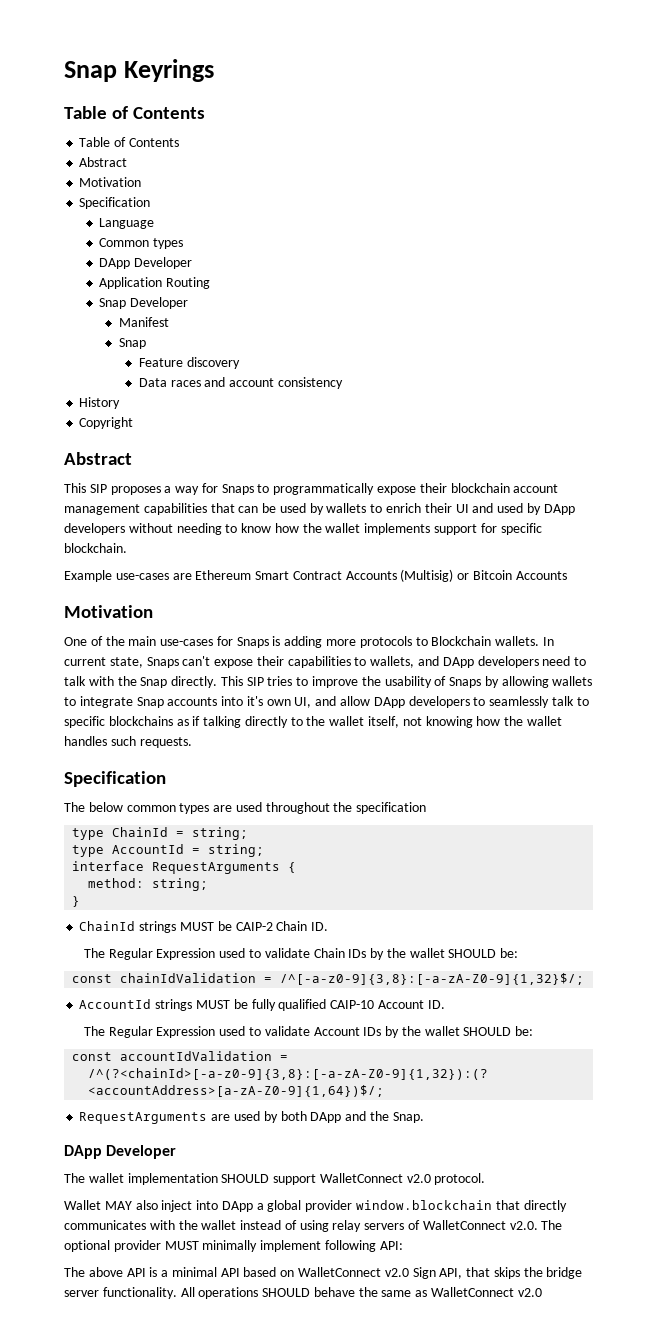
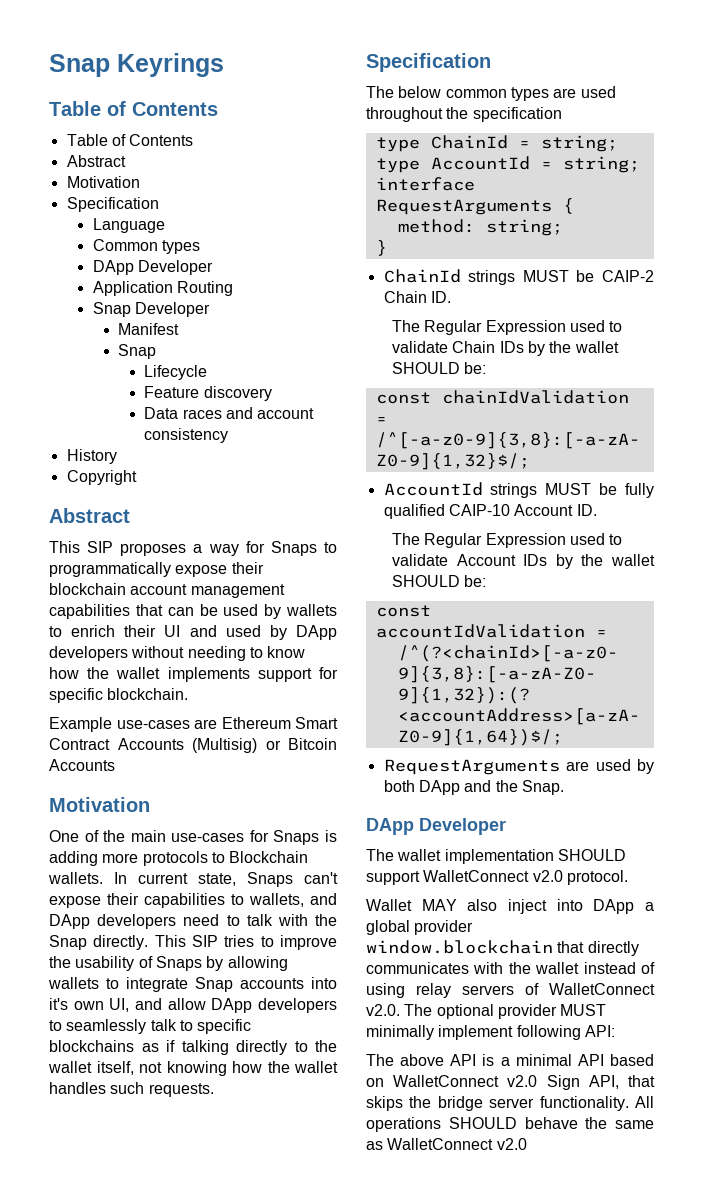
(147, 343) none -> [144,365,208,380] // Lifecycle

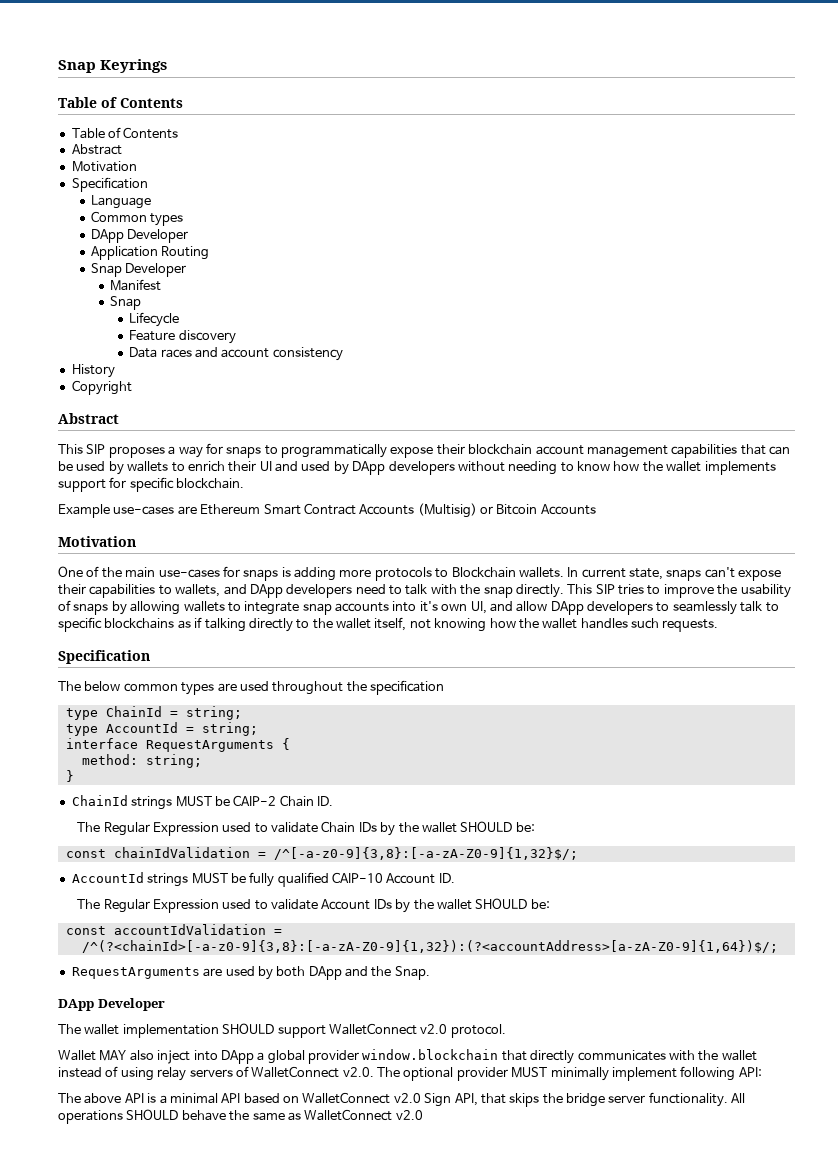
[270,541,317,556] Snaps -> [226,446,262,458] snaps
[273,830,320,845] Snaps -> [243,569,279,581] snaps
[247,872,293,887] Snaps -> [666,569,702,581] snaps
[49,935,87,950] Snap -> [483,586,513,598] snap
[155,956,202,971] Snaps -> [73,603,109,615] snaps
[195,977,233,992] Snap -> [302,603,332,615] snap

